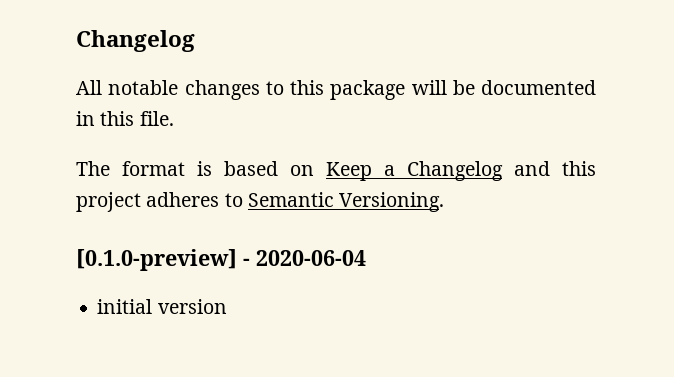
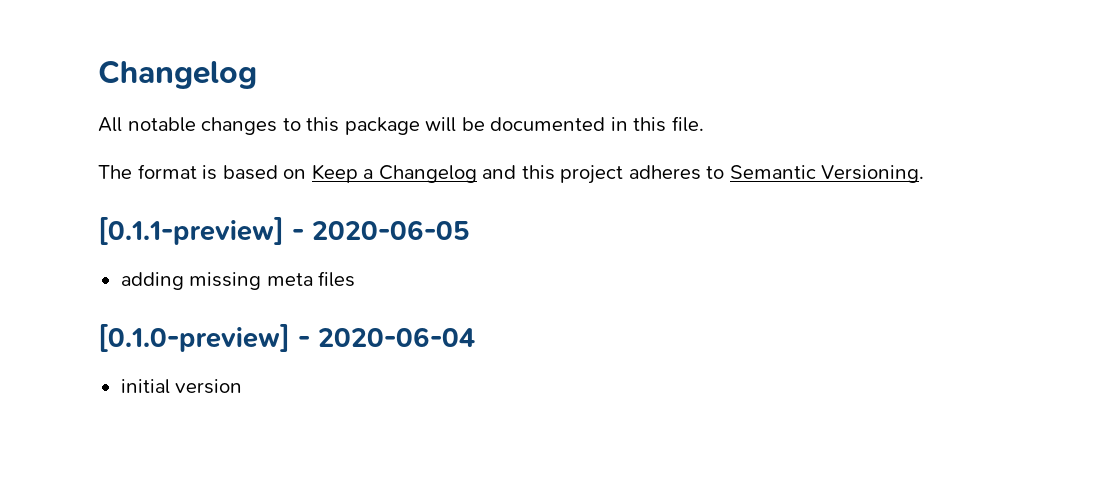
(445, 202) none -> [98,217,470,245] [120,271,356,290] // [0.1.1-preview] - 2020-06-05 // adding missing meta files

